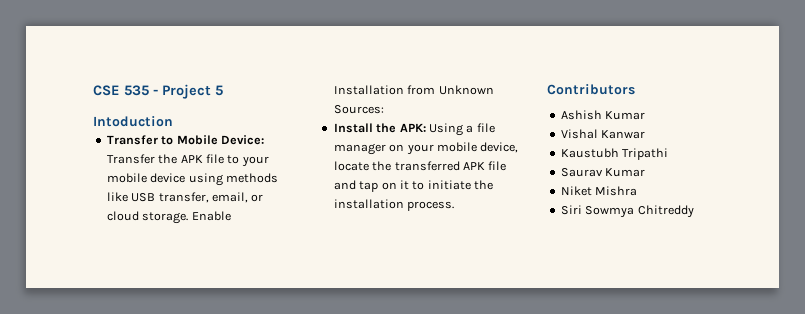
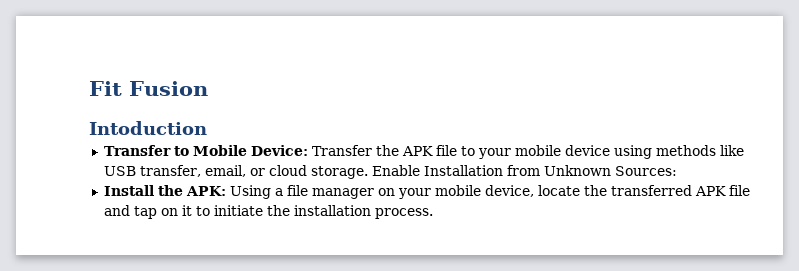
[93,84,223,99] CSE 535 - Project 5 -> [89,81,208,96] Fit Fusion
[547,84,635,95] [560,110,646,120] [560,129,646,139] [560,148,669,160] [560,168,646,177] [560,186,638,196] [560,205,694,218] // Contributors // Ashish Kumar // Vishal Kanwar // Kaustubh Tripathi // Saurav Kumar // Niket Mishra // Siri Sowmya Chitreddy -> (433, 213) none

